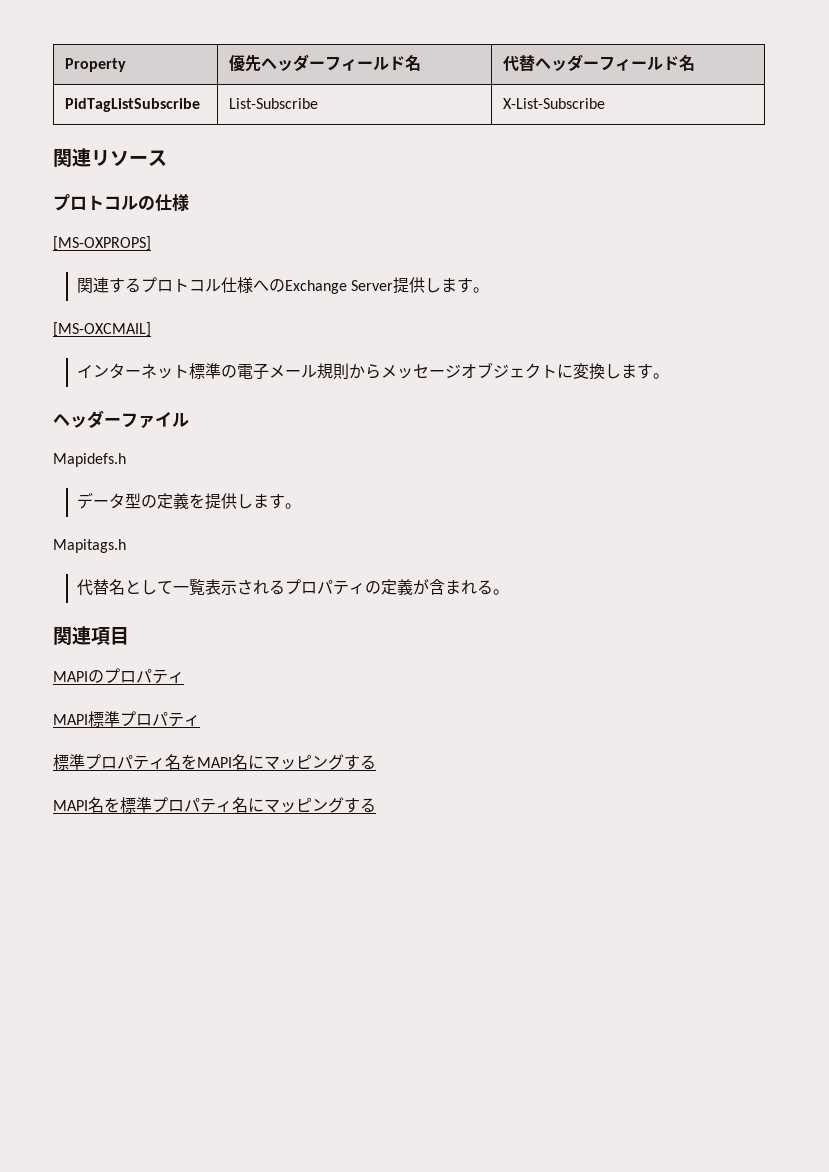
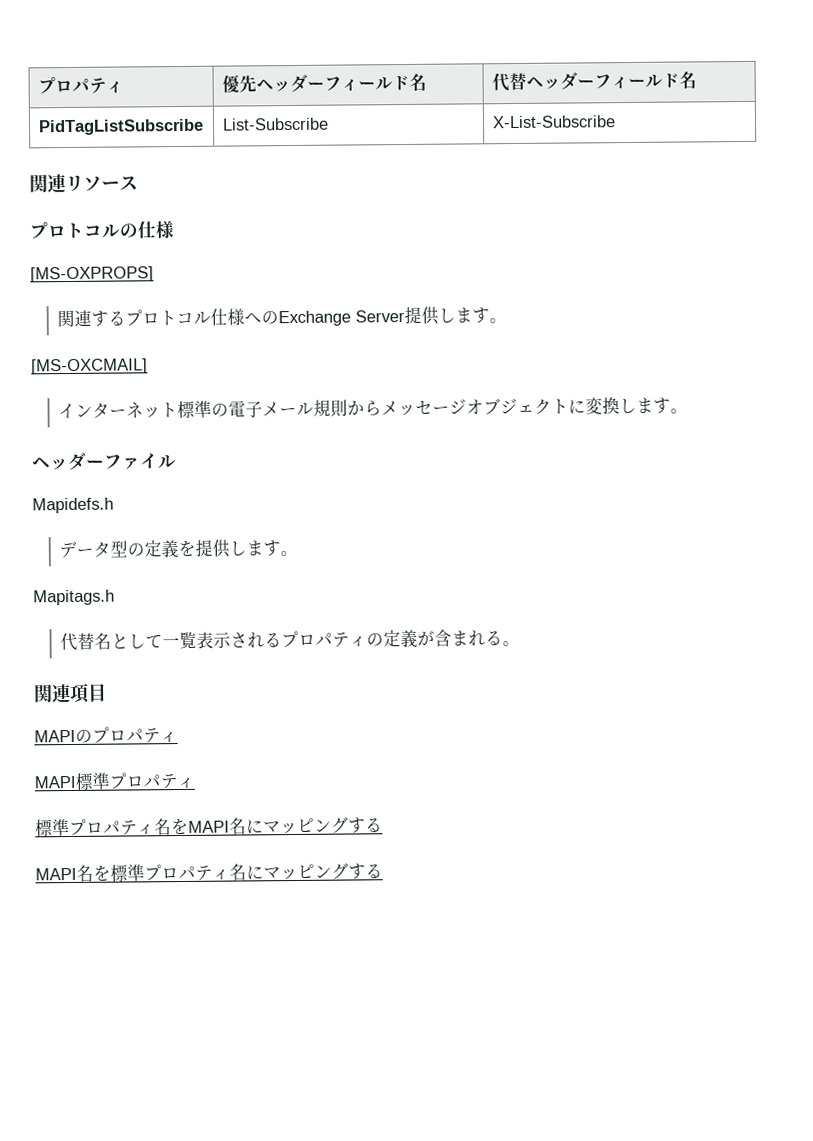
[65,58,127,72] Property -> [37,77,124,95] プロパティ

